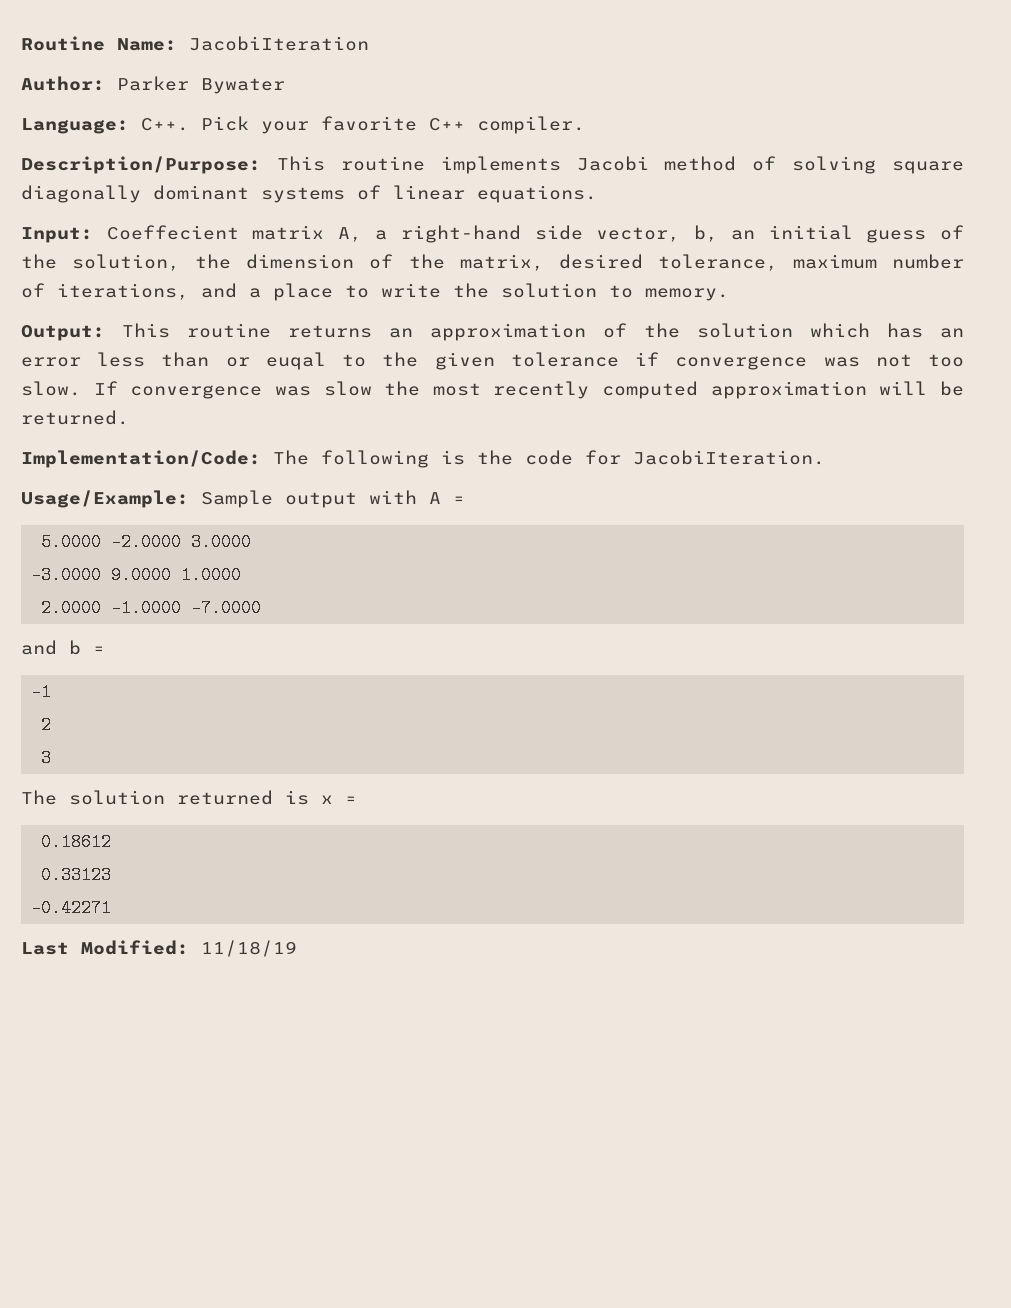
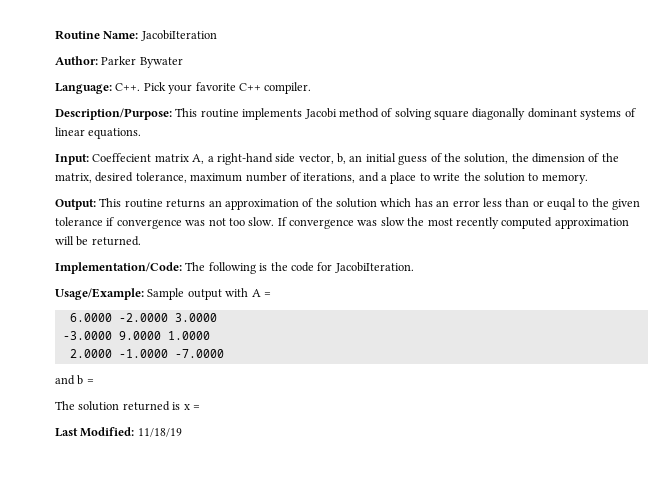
[41,533,102,551] 5.0000 -> [69,313,112,322] 6.0000
[31,683,52,701] [41,716,52,734] [41,749,52,767] // -1 // 2 // 3 -> (94, 381) none
[41,833,112,851] [41,866,112,884] [31,899,112,917] // 0.18612 // 0.33123 // -0.42271 -> (200, 407) none

